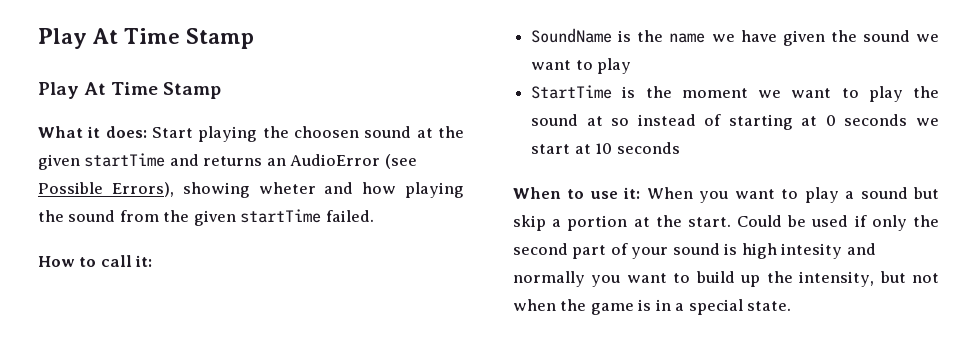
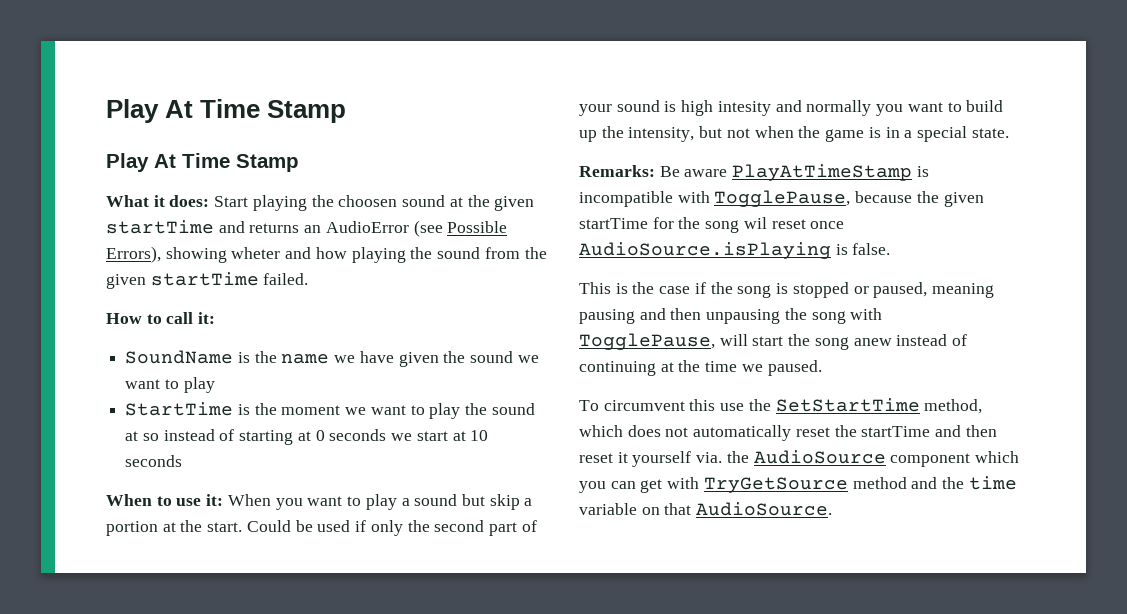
(792, 306) none -> [579,164,929,181] [579,190,984,207] [579,217,845,233] [579,242,891,259] [579,282,994,298] [579,308,883,324] [579,333,968,350] [579,360,822,376] [579,398,983,414] [579,425,997,441] [579,450,1020,467] [579,476,1017,493] [579,502,833,516] // Remarks: Be aware PlayAtTimeStamp is incompatible with TogglePause, because the given startTime for the song wil reset once AudioSource.isPlaying is false. // This is the case if the song is stopped or paused, meaning pausing and then unpausing the song with TogglePause, will start the song anew instead of continuing at the time we paused. // To circumvent this use the SetStartTime method, which does not automatically reset the startTime and then reset it yourself via. the AudioSource component which you can get with TryGetSource method and the time variable on that AudioSource.

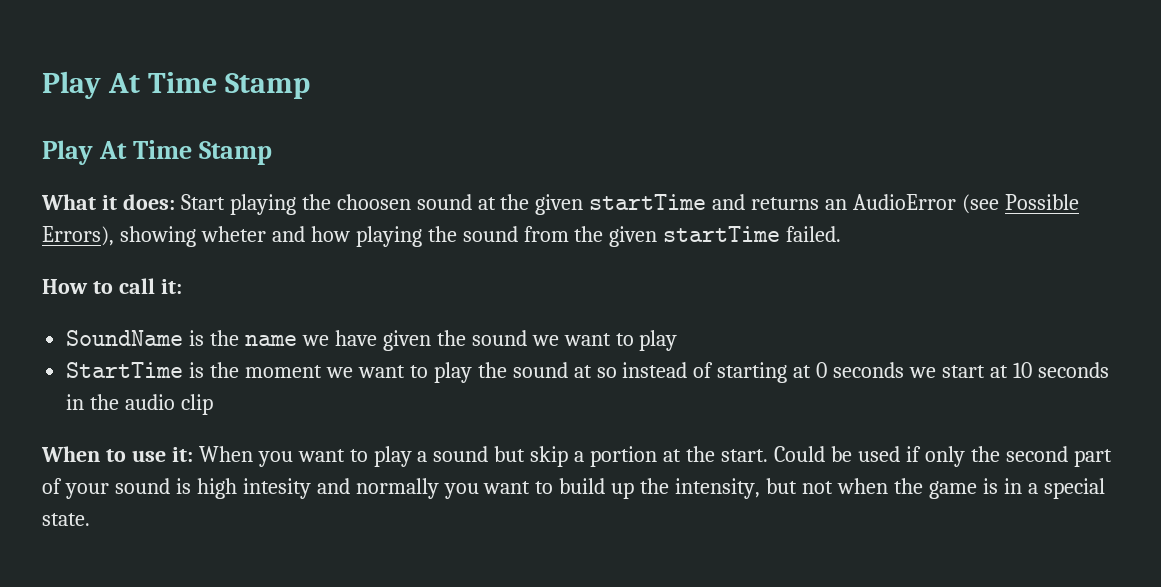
(183, 461) none -> [66,394,214,415] in the audio clip
[579,164,929,181] [579,190,984,207] [579,217,845,233] [579,242,891,259] [579,282,994,298] [579,308,883,324] [579,333,968,350] [579,360,822,376] [579,398,983,414] [579,425,997,441] [579,450,1020,467] [579,476,1017,493] [579,502,833,516] // Remarks: Be aware PlayAtTimeStamp is incompatible with TogglePause, because the given startTime for the song wil reset once AudioSource.isPlaying is false. // This is the case if the song is stopped or paused, meaning pausing and then unpausing the song with TogglePause, will start the song anew instead of continuing at the time we paused. // To circumvent this use the SetStartTime method, which does not automatically reset the startTime and then reset it yourself via. the AudioSource component which you can get with TryGetSource method and the time variable on that AudioSource. -> (90, 519) none

